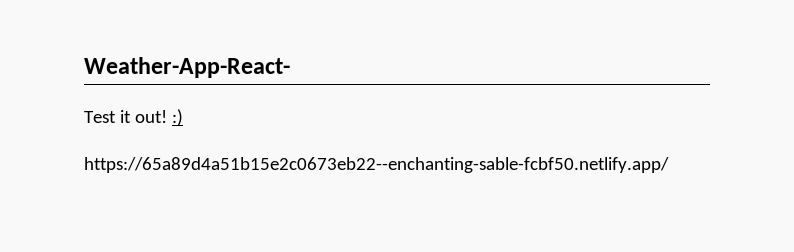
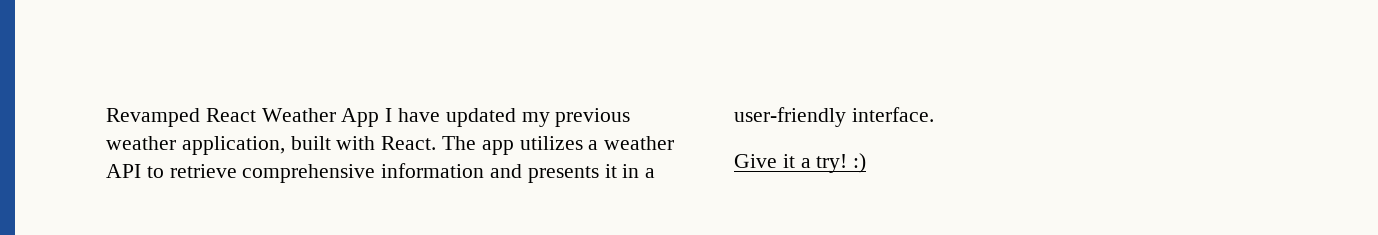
[84,57,290,78] [84,110,167,123] Weather-App-React- // Test it out! -> [106,108,631,127] [106,136,675,155] [106,163,656,183] [734,107,934,127] [734,154,848,173] Revamped React Weather App I have updated my previous weather application, built with React. The app utilizes a weather API to retrieve comprehensive information and presents it in a user-friendly interface. // Give it a try!
[84,157,669,173] // https://65a89d4a51b15e2c0673eb22--enchanting-sable-fcbf50.netlify.app/ -> (867, 163) none

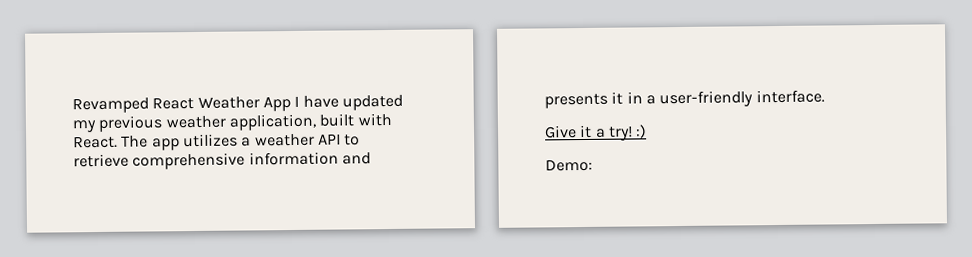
(867, 163) none -> [545,158,593,172] // Demo:

